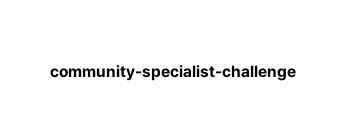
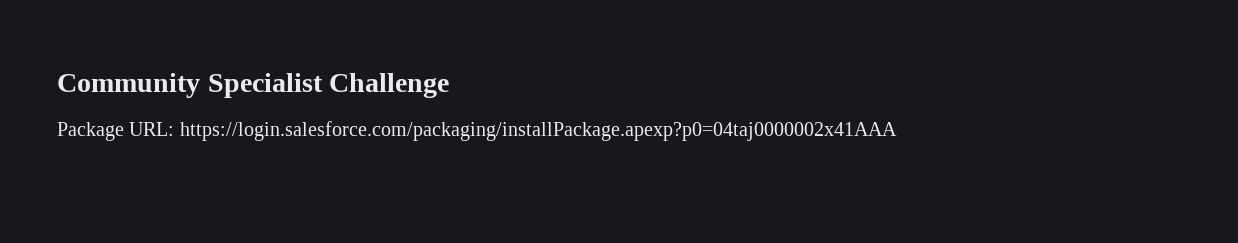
[50,65,296,81] community-specialist-challenge -> [57,73,450,98] [57,121,897,141] Community Specialist Challenge // Package URL: https://login.salesforce.com/packaging/installPackage.apexp?p0=04taj0000002x41AAA

